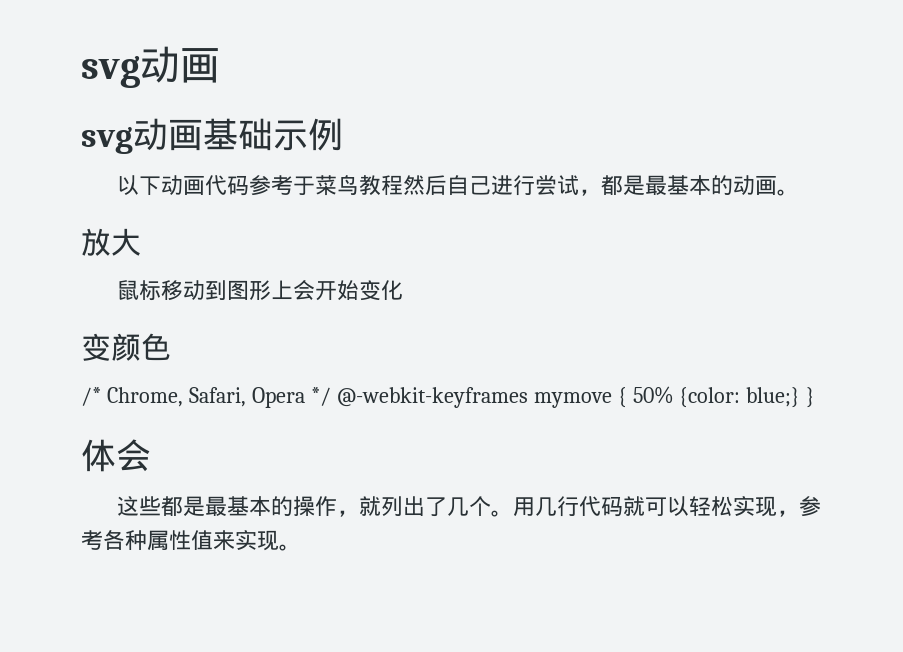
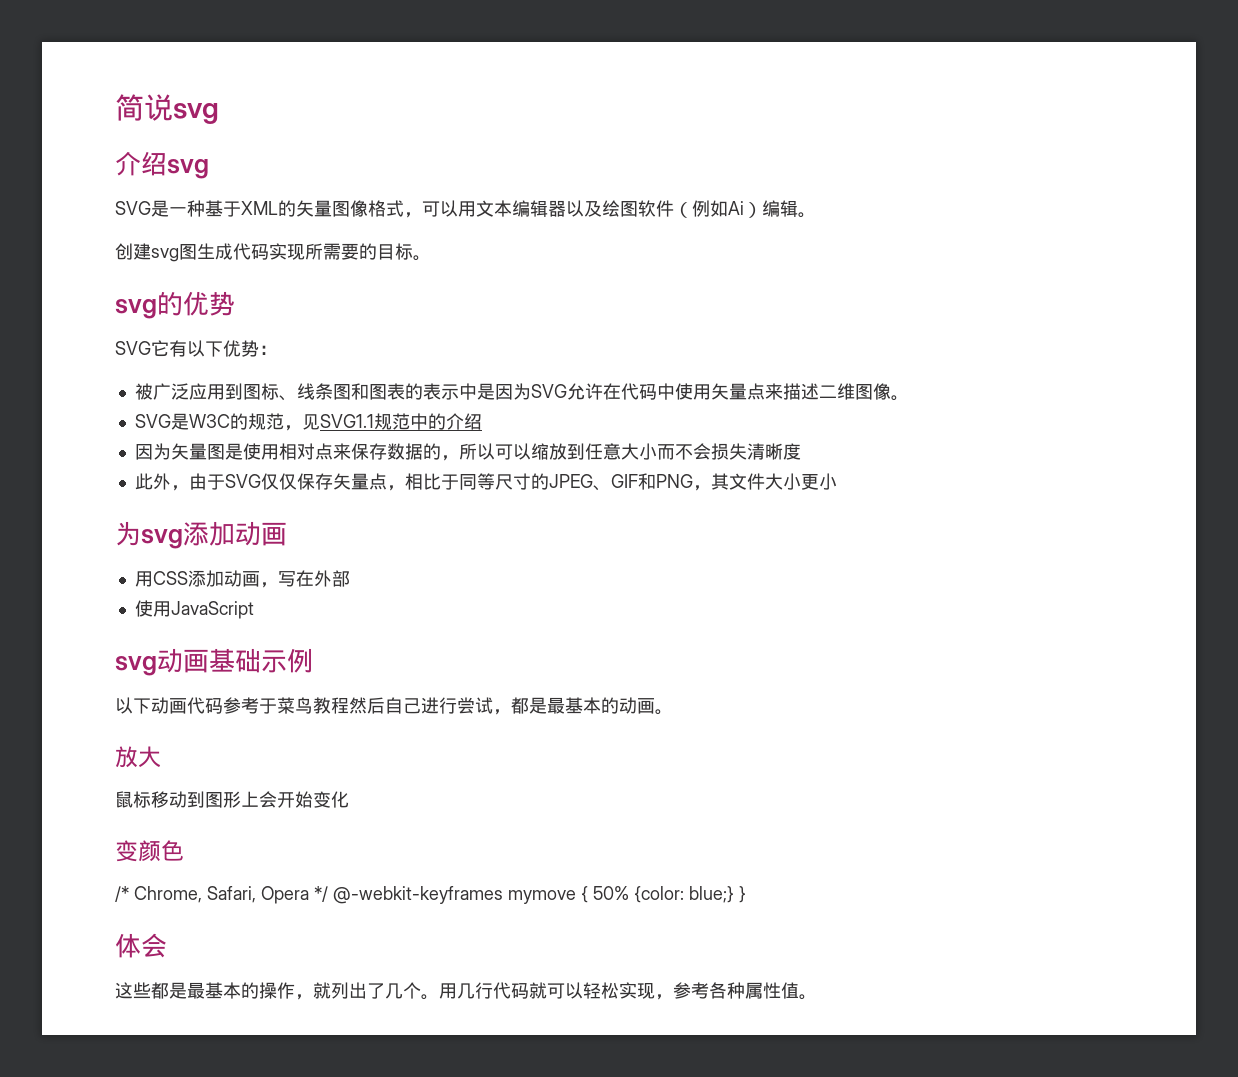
[81,46,220,88] svg动画 -> [115,94,219,124] [115,151,209,179] [115,200,816,218] [115,243,431,262] [115,291,235,319] [115,340,277,357] [134,383,909,401] [134,413,482,431] [134,443,801,461] [134,473,837,491] [115,521,287,549] [134,570,350,588] [134,600,254,619] 简说svg // 介绍svg // SVG是一种基于XML的矢量图像格式，可以用文本编辑器以及绘图软件（例如Ai）编辑。 // 创建svg图生成代码实现所需要的目标。 // svg的优势 // SVG它有以下优势： // 被广泛应用到图标、线条图和图表的表示中是因为SVG允许在代码中使用矢量点来描述二维图像。 // SVG是W3C的规范，见SVG1.1规范中的介绍 // 因为矢量图是使用相对点来保存数据的，所以可以缩放到任意大小而不会损失清晰度 // 此外，由于SVG仅仅保存矢量点，相比于同等尺寸的JPEG、GIF和PNG，其文件大小更小 // 为svg添加动画 // 用CSS添加动画，写在外部 // 使用JavaScript
[213,530,279,551] 来实现 -> (799, 990) none

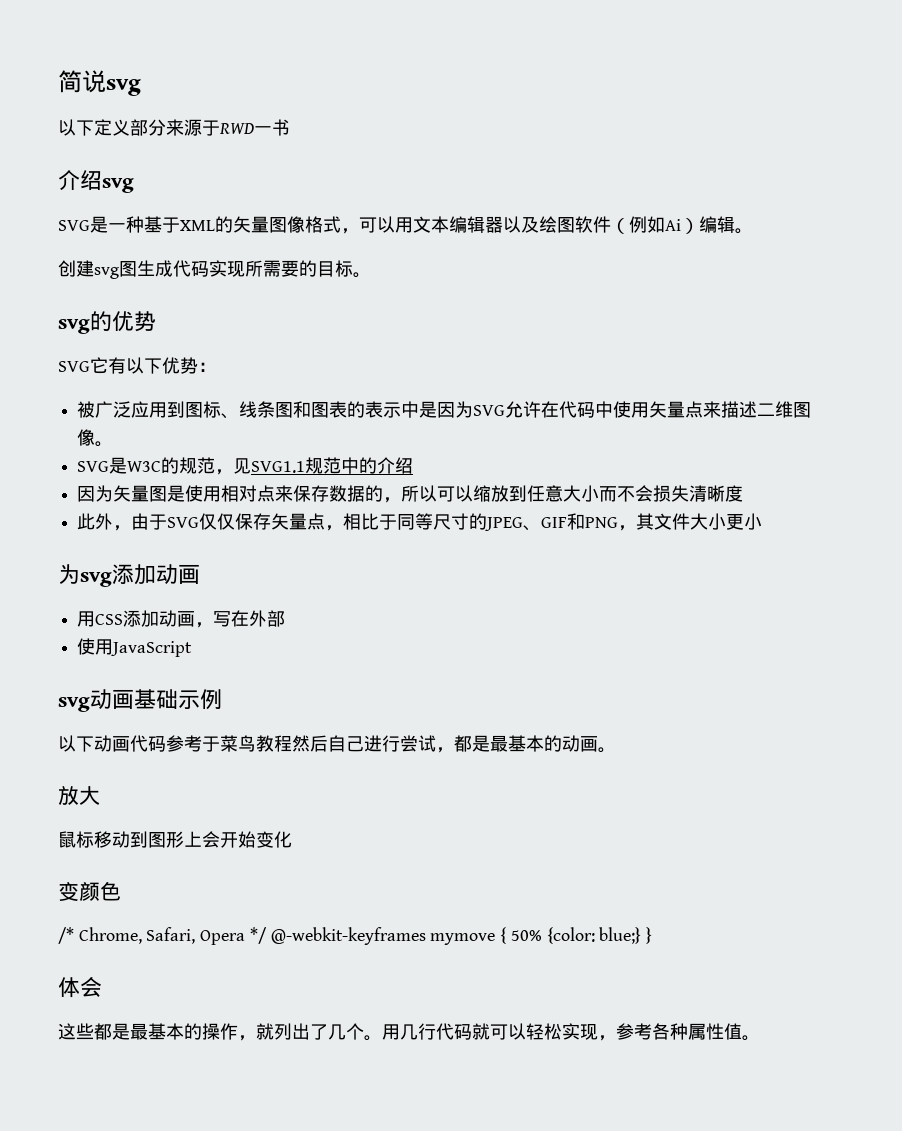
(219, 113) none -> [58,119,290,136] // 以下定义部分来源于RWD一书

